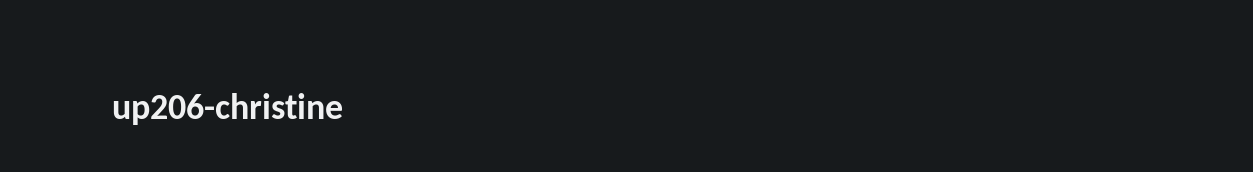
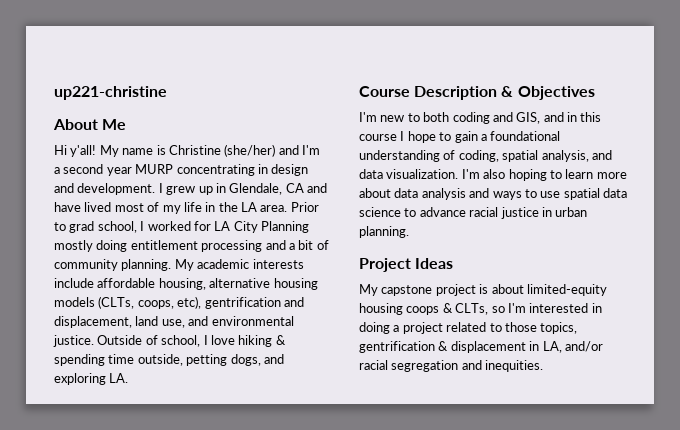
[112,93,343,125] up206-christine -> [54,86,167,100] [53,119,127,130] [54,144,320,157] [54,164,309,176] [54,183,327,195] [54,202,319,214] [54,221,309,233] [54,240,329,252] [54,259,304,271] [54,278,318,290] [54,296,304,309] [54,316,294,328] [53,335,286,347] [54,354,284,366] [54,373,129,385] [359,86,595,100] [359,112,602,124] [359,131,561,143] [359,150,612,162] [359,169,627,181] [359,188,627,200] [359,207,588,219] [359,226,409,238] [359,258,454,272] [359,284,607,296] [359,303,602,315] [359,322,578,334] [359,341,603,353] [359,360,544,372] up221-christine // About Me // Hi y'all! My name is Christine (she/her) and I'm a second year MURP concentrating in design and development. I grew up in Glendale, CA and have lived most of my life in the LA area. Prior to grad school, I worked for LA City Planning mostly doing entitlement processing and a bit of community planning. My academic interests include affordable housing, alternative housing models (CLTs, coops, etc), gentrification and displacement, land use, and environmental justice. Outside of school, I love hiking & spending time outside, petting dogs, and exploring LA. // Course Description & Objectives // I'm new to both coding and GIS, and in this course I hope to gain a foundational understanding of coding, spatial analysis, and data visualization. I'm also hoping to learn more about data analysis and ways to use spatial data science to advance racial justice in urban planning. // Project Ideas // My capstone project is about limited-equity housing coops & CLTs, so I'm interested in doing a project related to those topics, gentrification & displacement in LA, and/or racial segregation and inequities.

